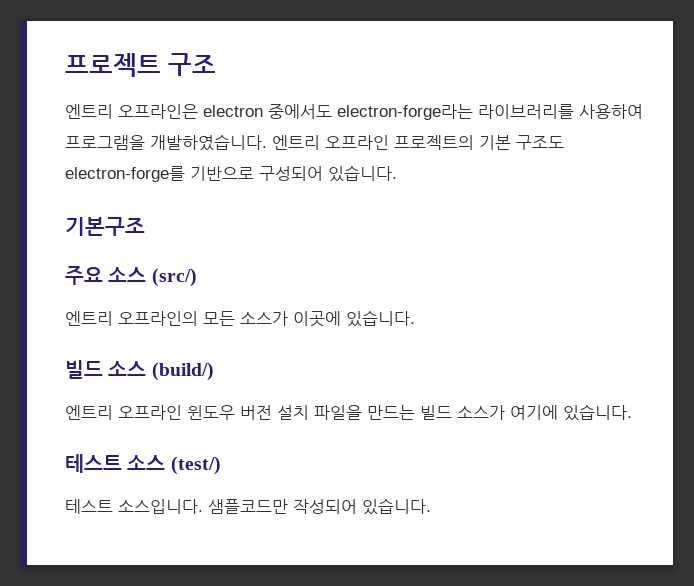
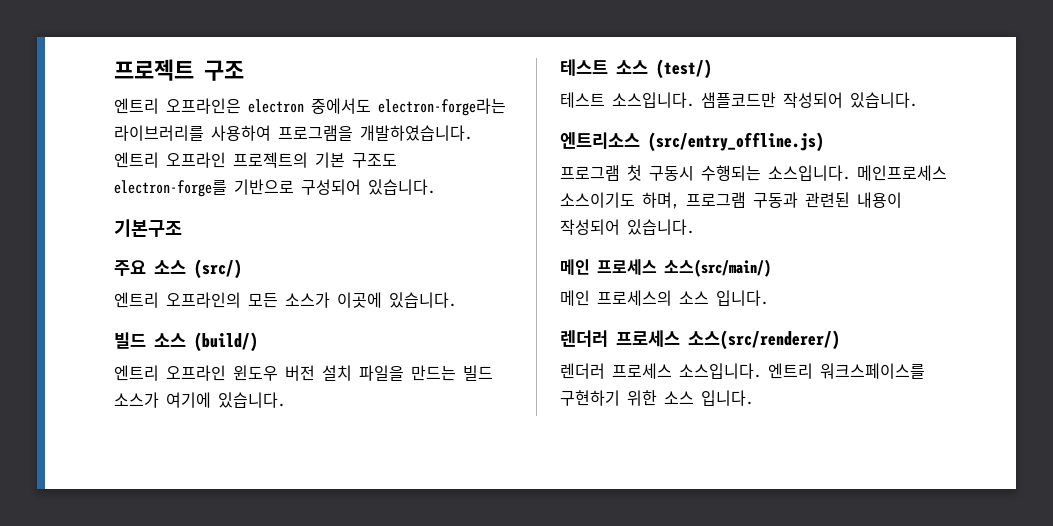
(431, 506) none -> [560,132,824,152] [560,165,947,181] [560,192,902,209] [560,219,694,235] [560,259,771,277] [560,290,768,306] [560,330,840,350] [560,363,925,379] [560,390,753,406] // 엔트리소스 (src/entry_offline.js) // 프로그램 첫 구동시 수행되는 소스입니다. 메인프로세스 소스이기도 하며, 프로그램 구동과 관련된 내용이 작성되어 있습니다. // 메인 프로세스 소스(src/main/) // 메인 프로세스의 소스 입니다. // 렌더러 프로세스 소스(src/renderer/) // 렌더러 프로세스 소스입니다. 엔트리 워크스페이스를 구현하기 위한 소스 입니다.

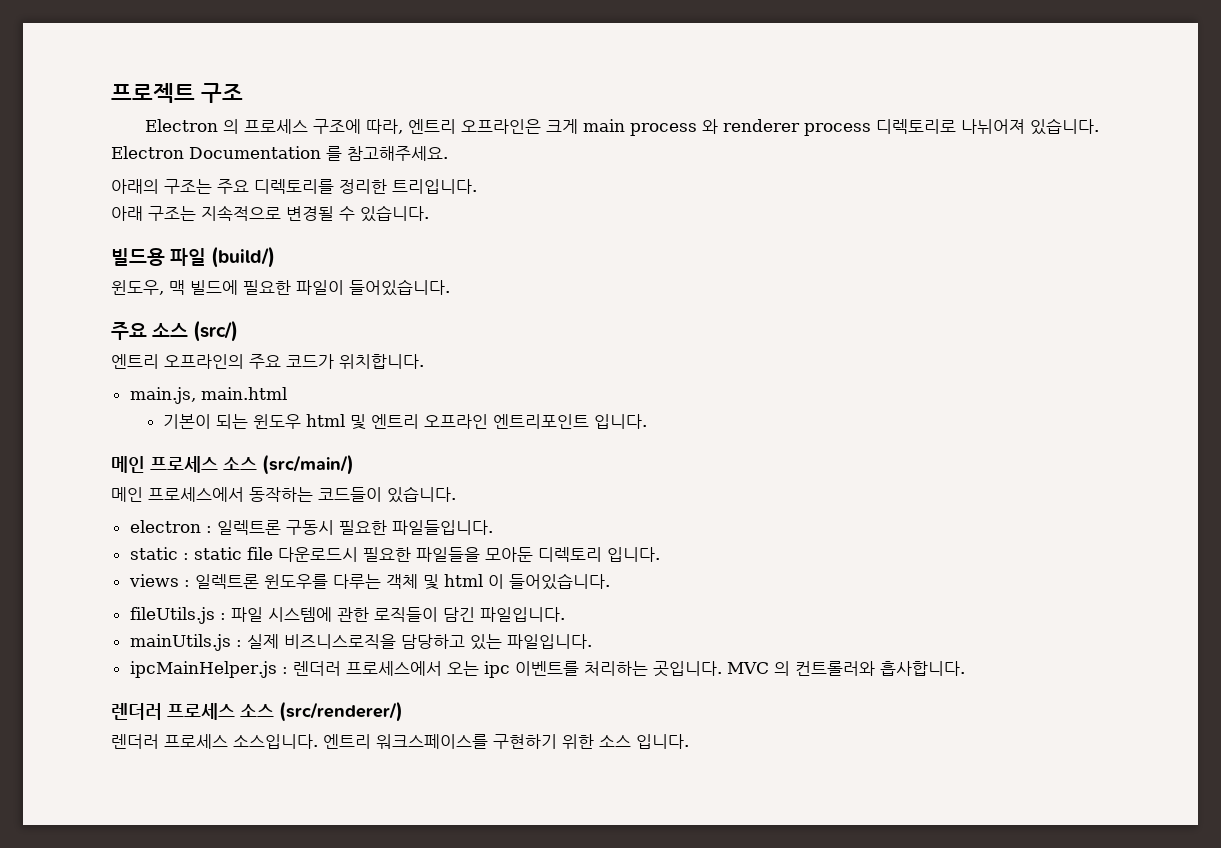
[114,98,506,116] [114,125,472,141] [114,152,397,168] [114,179,435,197] [114,219,182,237] 엔트리 오프라인은 electron 중에서도 electron-forge라는 라이브러리를 사용하여 프로그램을 개발하였습니다. 엔트리 오프라인 프로젝트의 기본 구조도 electron-forge를 기반으로 구성되어 있습니다. // 기본구조 -> [145,118,1100,136] [111,146,448,161] [111,179,477,194] [111,205,429,222] [111,246,276,268] [111,279,450,296] Electron 의 프로세스 구조에 따라, 엔트리 오프라인은 크게 main process 와 renderer process 디렉토리로 나뉘어져 있습니다. Electron Documentation 를 참고해주세요. // 아래의 구조는 주요 디렉토리를 정리한 트리입니다. // 아래 구조는 지속적으로 변경될 수 있습니다. // 빌드용 파일 (build/) // 윈도우, 맥 빌드에 필요한 파일이 들어있습니다.
[248,292,456,308] [114,332,258,352] [114,365,493,381] [114,392,285,408] [560,59,712,79] [560,92,917,108] [560,132,824,152] [560,165,947,181] [560,192,902,209] [560,219,694,235] 모든 소스가 이곳에 있습니다. // 빌드 소스 (build/) // 엔트리 오프라인 윈도우 버전 설치 파일을 만드는 빌드 소스가 여기에 있습니다. // 테스트 소스 (test/) // 테스트 소스입니다. 샘플코드만 작성되어 있습니다. // 엔트리소스 (src/entry_offline.js) // 프로그램 첫 구동시 수행되는 소스입니다. 메인프로세스 소스이기도 하며, 프로그램 구동과 관련된 내용이 작성되어 있습니다. -> [249,354,424,369] [129,387,287,404] [163,414,648,430] 주요 코드가 위치합니다. // main.js, main.html // 기본이 되는 윈도우 html 및 엔트리 오프라인 엔트리포인트 입니다.
[664,259,771,277] [560,290,768,306] [560,330,840,350] 소스(src/main/) // 메인 프로세스의 소스 입니다. // 렌더러 프로세스 소스(src/renderer/) -> [223,454,354,475] [111,486,456,503] [129,520,493,535] [129,547,660,562] [128,573,610,590] [129,607,565,624] [129,634,592,651] [129,661,965,678] [111,701,403,722] 소스 (src/main/) // 메인 프로세스에서 동작하는 코드들이 있습니다. // electron : 일렉트론 구동시 필요한 파일들입니다. // static : static file 다운로드시 필요한 파일들을 모아둔 디렉토리 입니다. // views : 일렉트론 윈도우를 다루는 객체 및 html 이 들어있습니다. // fileUtils.js : 파일 시스템에 관한 로직들이 담긴 파일입니다. // mainUtils.js : 실제 비즈니스로직을 담당하고 있는 파일입니다. // ipcMainHelper.js : 렌더러 프로세스에서 오는 ipc 이벤트를 처리하는 곳입니다. MVC 의 컨트롤러와 흡사합니다. // 렌더러 프로세스 소스 (src/renderer/)

